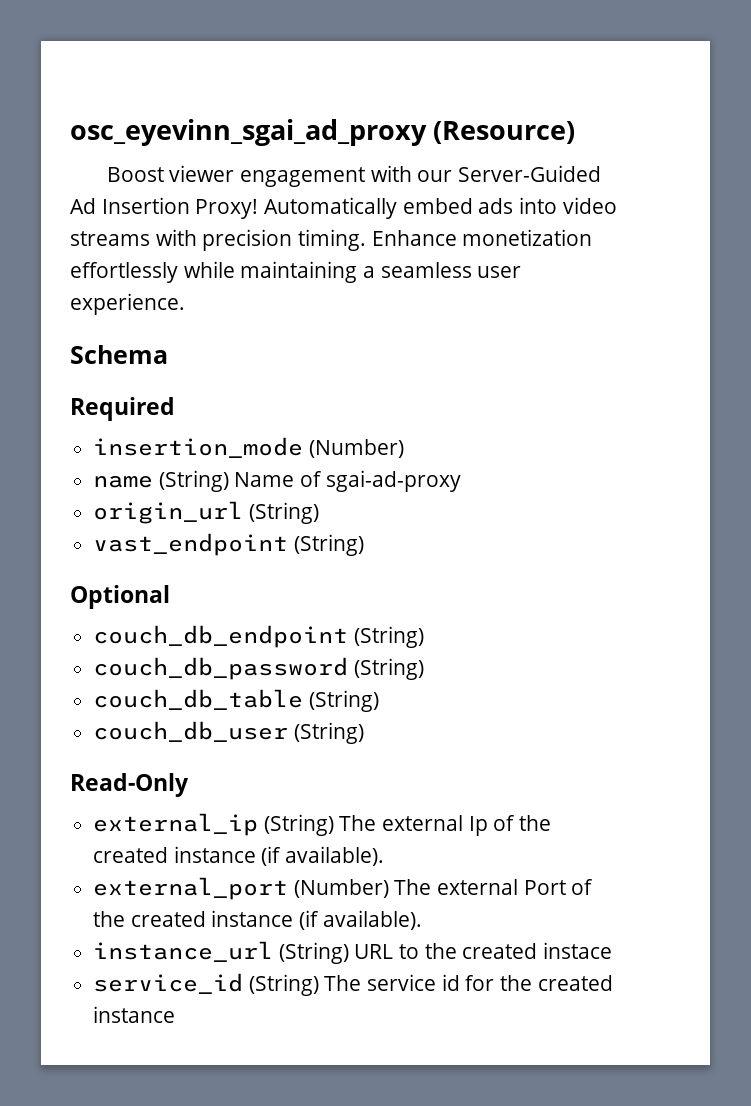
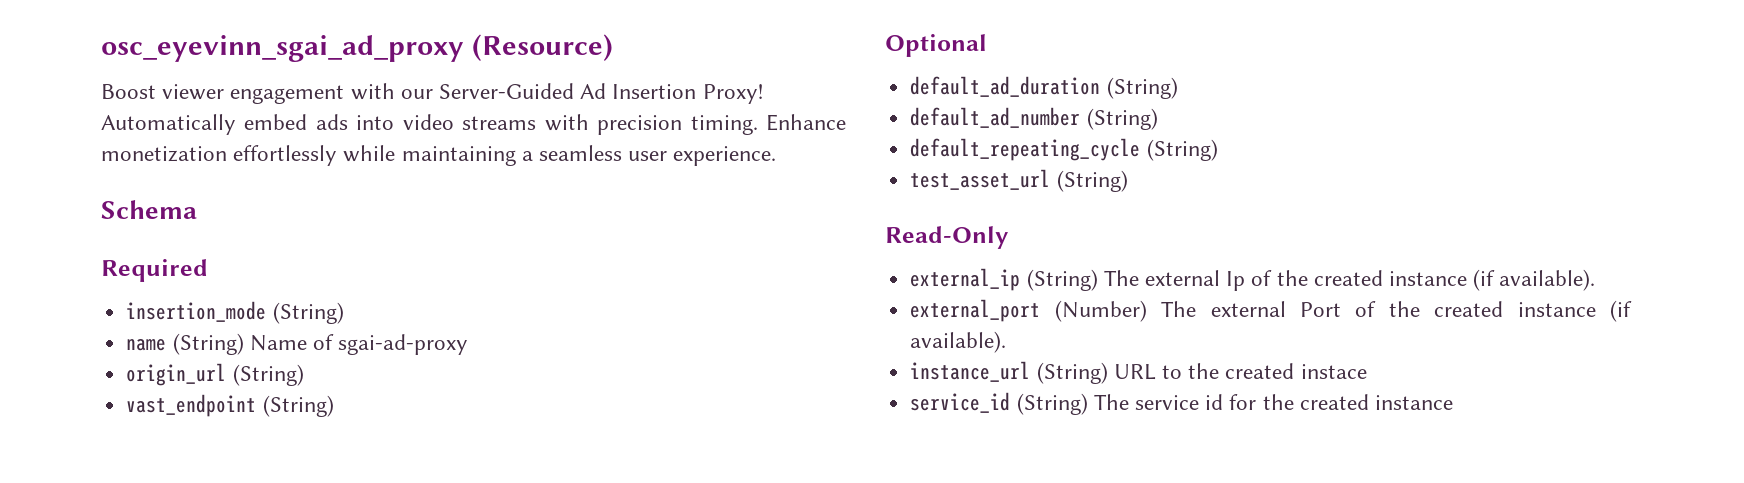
[308,439,404,458] (Number) -> [272,302,344,324] (String)
[93,625,424,648] [93,657,424,680] [93,689,379,712] [93,721,289,742] couch_db_endpoint (String) // couch_db_password (String) // couch_db_table (String) // couch_db_user -> [910,76,1178,99] [910,107,1158,130] [910,138,1218,161] [910,169,1051,190] default_ad_duration (String) // default_ad_number (String) // default_repeating_cycle (String) // test_asset_url

